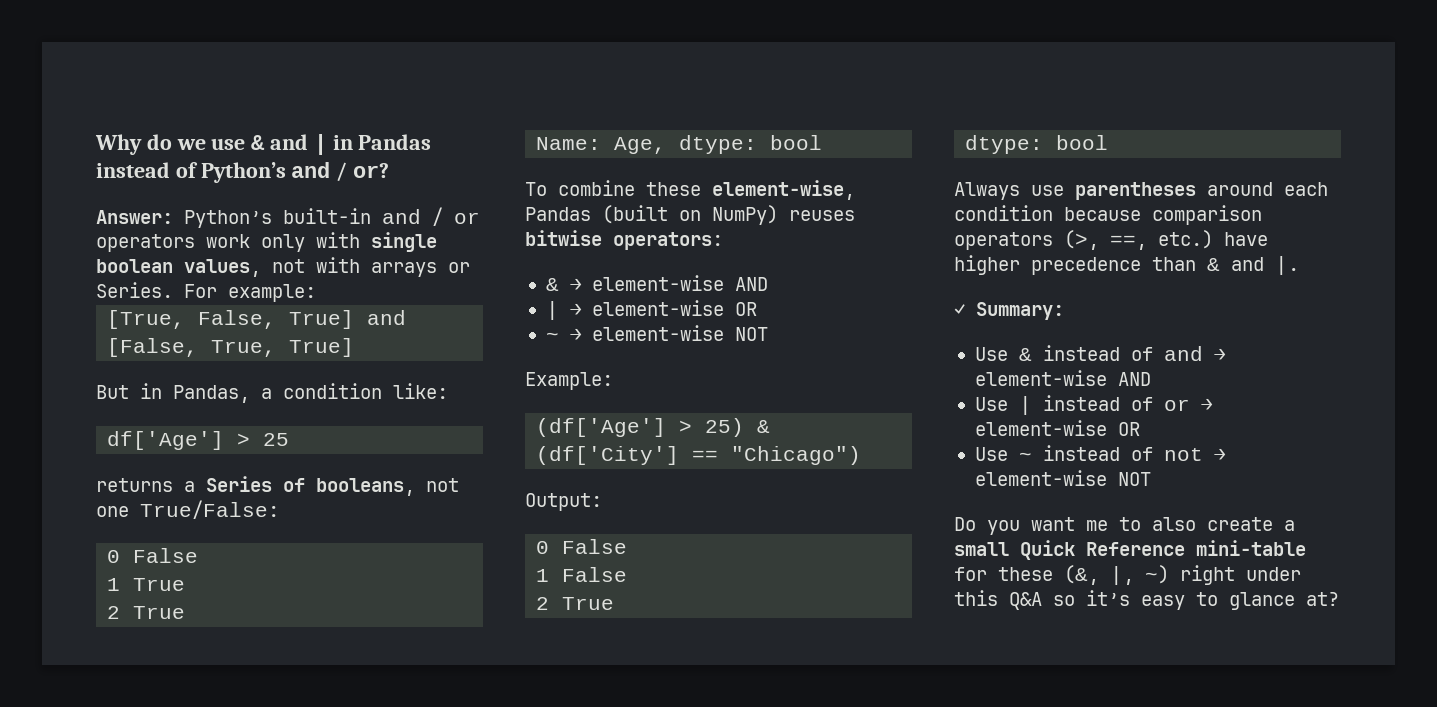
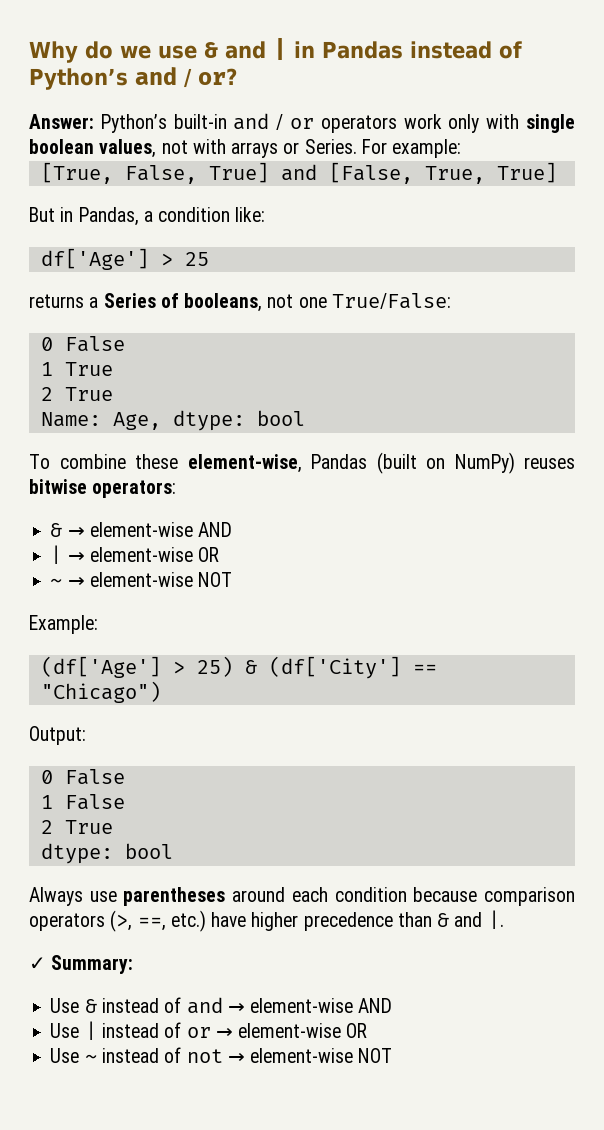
[954,517,1295,535] [954,540,1306,560] [954,565,1301,585] [954,590,1339,610] // Do you want me to also create a small Quick Reference mini-table for these (&, |, ~) right under this Q&A so it’s easy to glance at? -> (393, 1055) none

